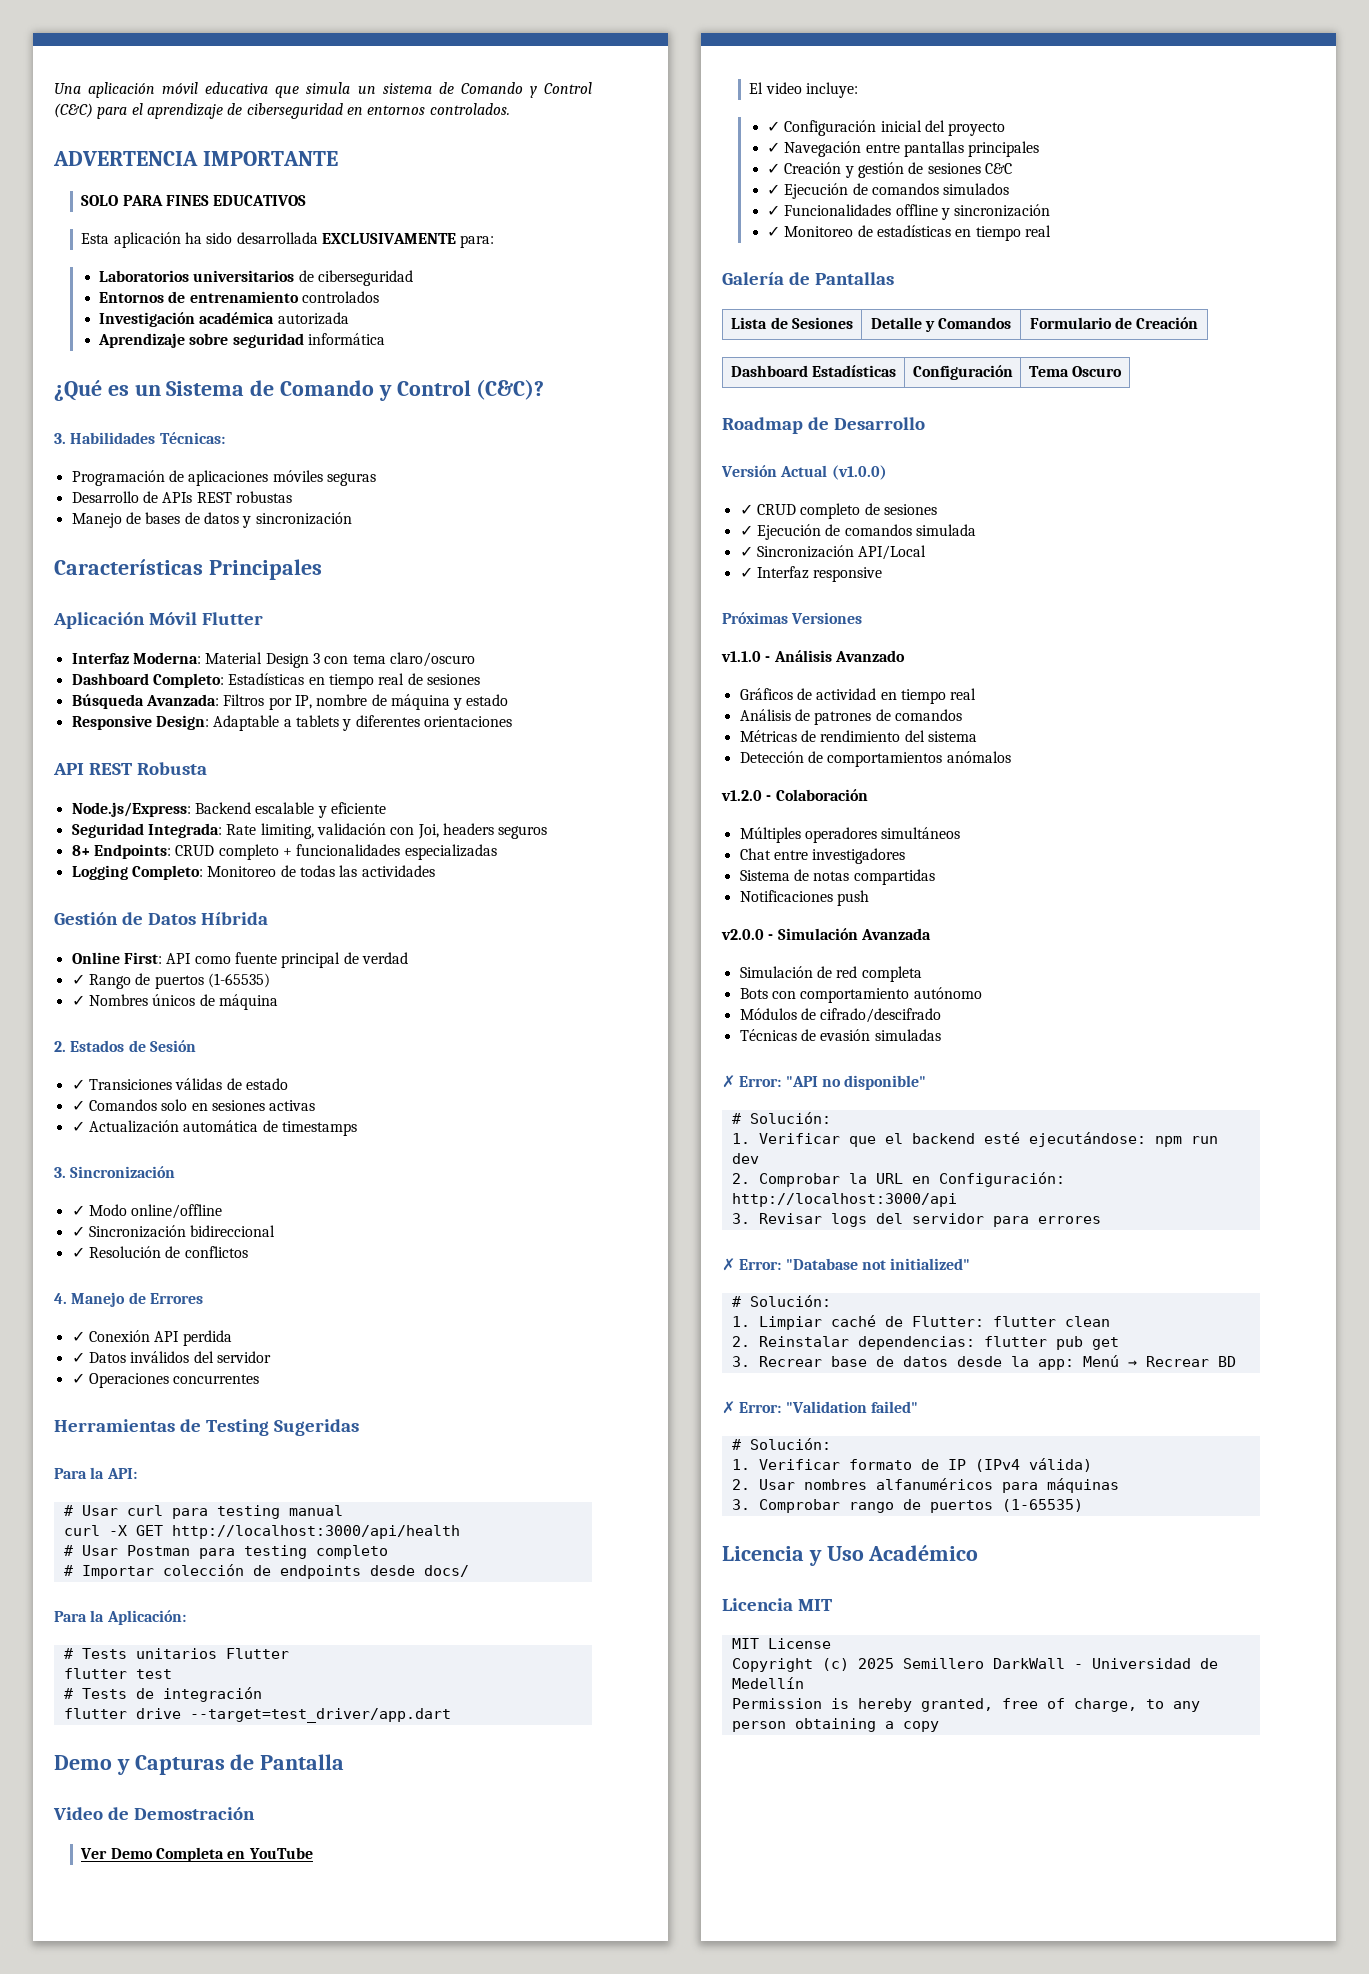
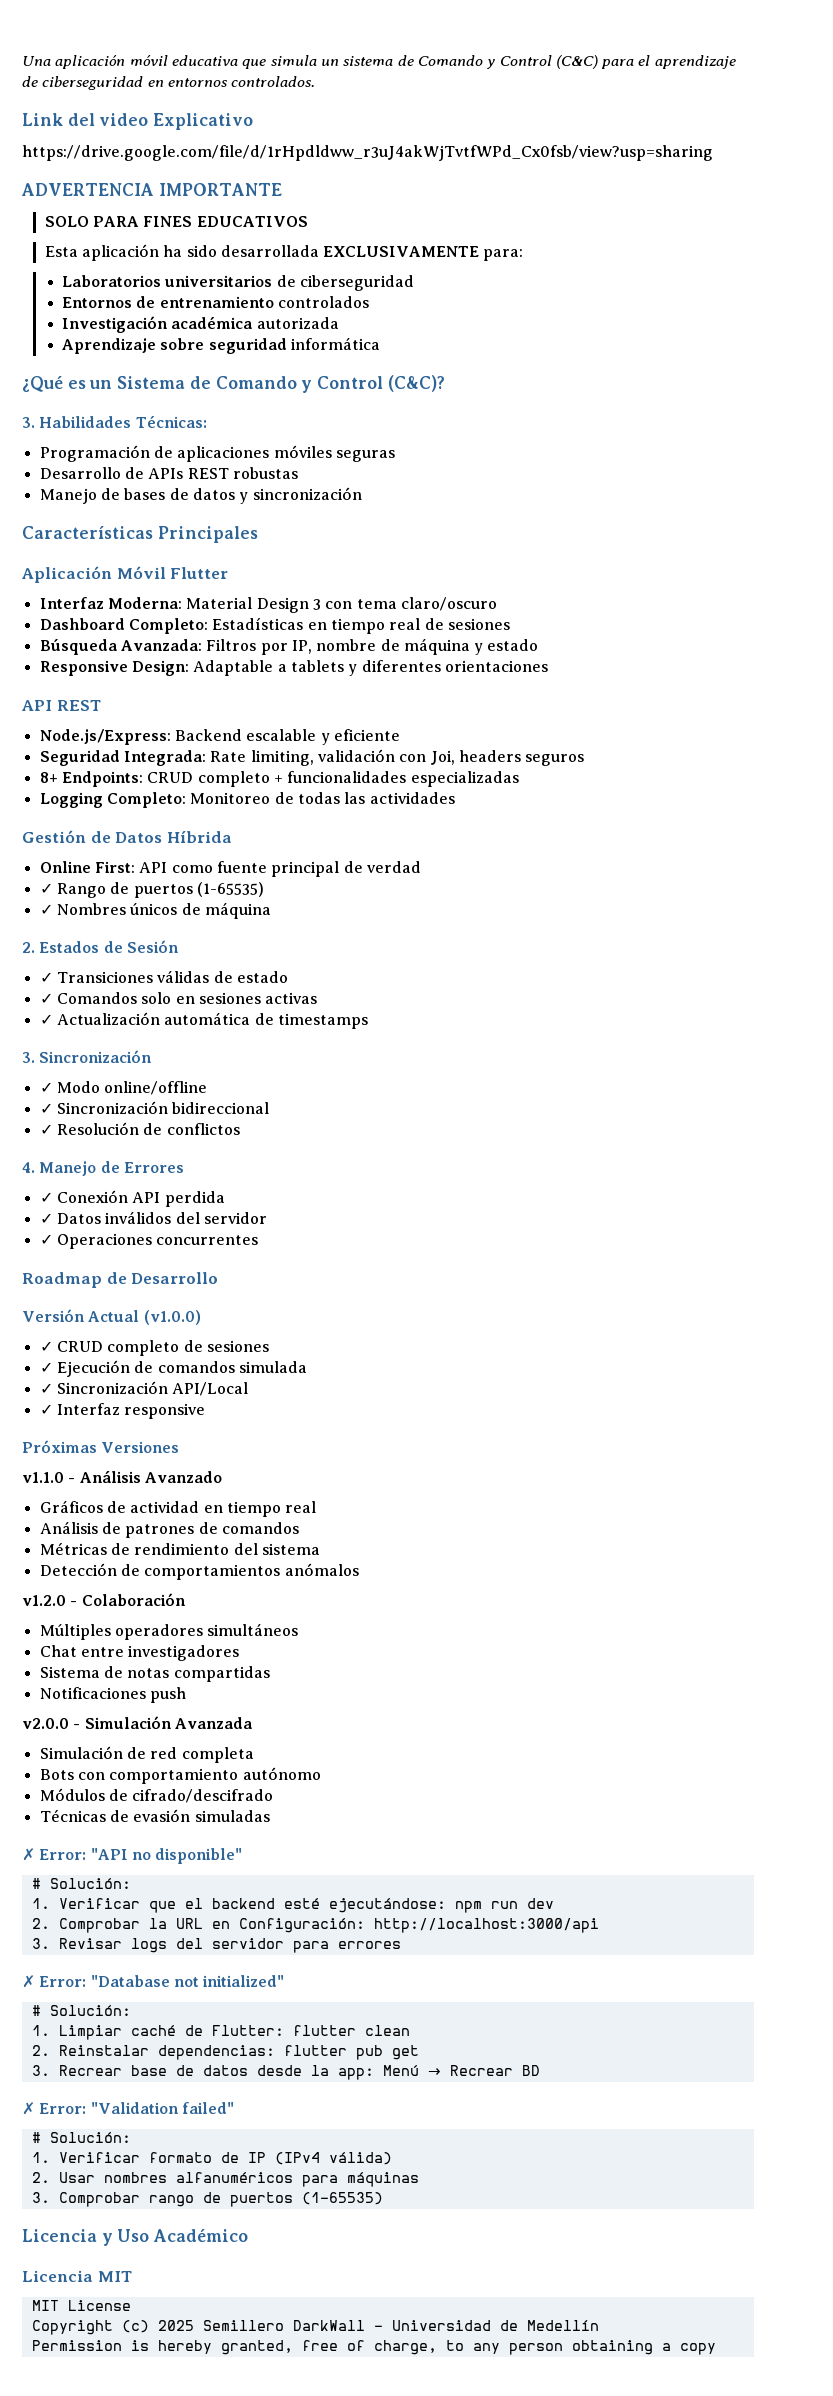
(510, 109) none -> [22,113,254,130] [22,145,713,161] // Link del video Explicativo // https://drive.google.com/file/d/1rHpdldww_r3uJ4akWjTvtfWPd_Cx0fsb/view?usp=sharing
[136,762,207,775] Robusta -> (101, 705) none
[54,1419,359,1436] [54,1467,137,1479] [63,1505,343,1519] [63,1525,460,1539] [63,1545,388,1559] [63,1564,469,1579] [54,1610,186,1625] [63,1648,289,1659] [63,1668,172,1679] [63,1687,262,1702] [63,1708,451,1723] [54,1754,345,1775] [53,1807,255,1820] [80,1847,313,1862] [749,82,859,98] [767,120,1006,136] [767,141,1040,157] [767,162,1012,178] [767,183,1010,199] [767,204,1051,220] [767,225,1051,241] [722,272,894,285] [731,317,853,329] [870,317,1012,332] [1029,317,1199,329] [730,365,897,377] [912,365,1013,380] [1028,366,1123,377] // Herramientas de Testing Sugeridas // Para la API: // # Usar curl para testing manual // curl -X GET http://localhost:3000/api/health // # Usar Postman para testing completo // # Importar colección de endpoints desde docs/ // Para la Aplicación: // # Tests unitarios Flutter // flutter test // # Tests de integración // flutter drive --target=test_driver/app.dart // Demo y Capturas de Pantalla // Video de Demostración // Ver Demo Completa en YouTube // El video incluye: // ✓ Configuración inicial del proyecto // ✓ Navegación entre pantallas principales // ✓ Creación y gestión de sesiones C&C // ✓ Ejecución de comandos simulados // ✓ Funcionalidades offline y sincronización // ✓ Monitoreo de estadísticas en tiempo real // Galería de Pantallas // Lista de Sesiones | Detalle y Comandos | Formulario de Creación // Dashboard Estadísticas | Configuración | Tema Oscuro -> (259, 1240) none

